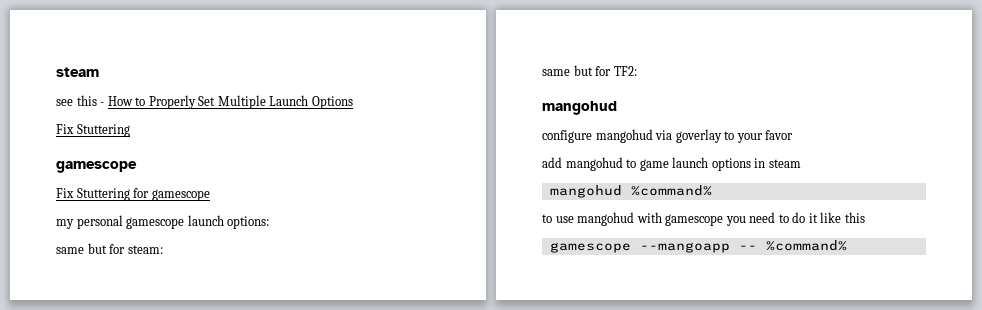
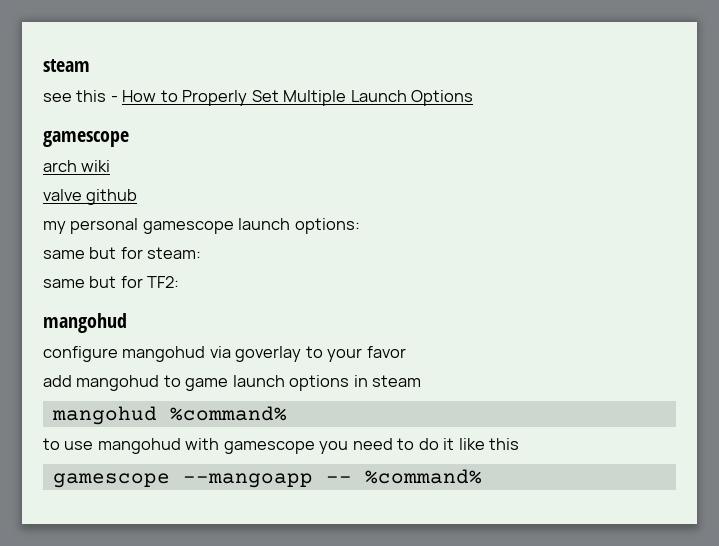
[56,124,130,137] [56,161,137,173] [56,188,210,201] // Fix Stuttering // gamescope // Fix Stuttering for gamescope -> [43,131,129,147] [43,160,111,172] [43,189,138,205] // gamescope // arch wiki // valve github

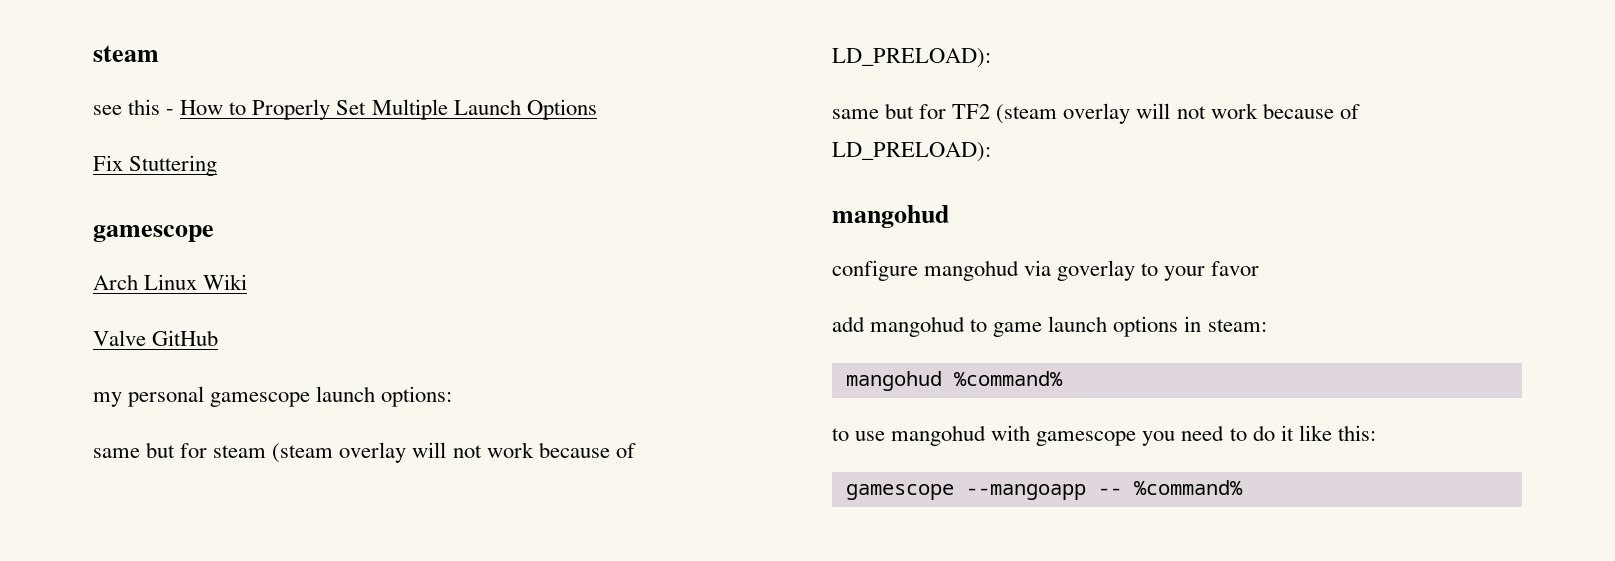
(474, 98) none -> [93,155,218,176] // Fix Stuttering
[43,160,111,172] [43,189,138,205] arch wiki // valve github -> [93,274,248,290] [93,330,219,346] Arch Linux Wiki // Valve GitHub
[147,247,202,259] [43,276,180,288] steam: // same but for TF2: -> [213,442,636,463] [832,48,991,68] [832,103,1360,124] [832,142,991,162] steam (steam overlay will not work because of LD_PRELOAD): // same but for TF2 (steam overlay will not work because of LD_PRELOAD):
[372,375,422,387] steam -> [1207,319,1267,332] steam:
[489,438,520,450] this -> [1337,425,1376,441] this:

